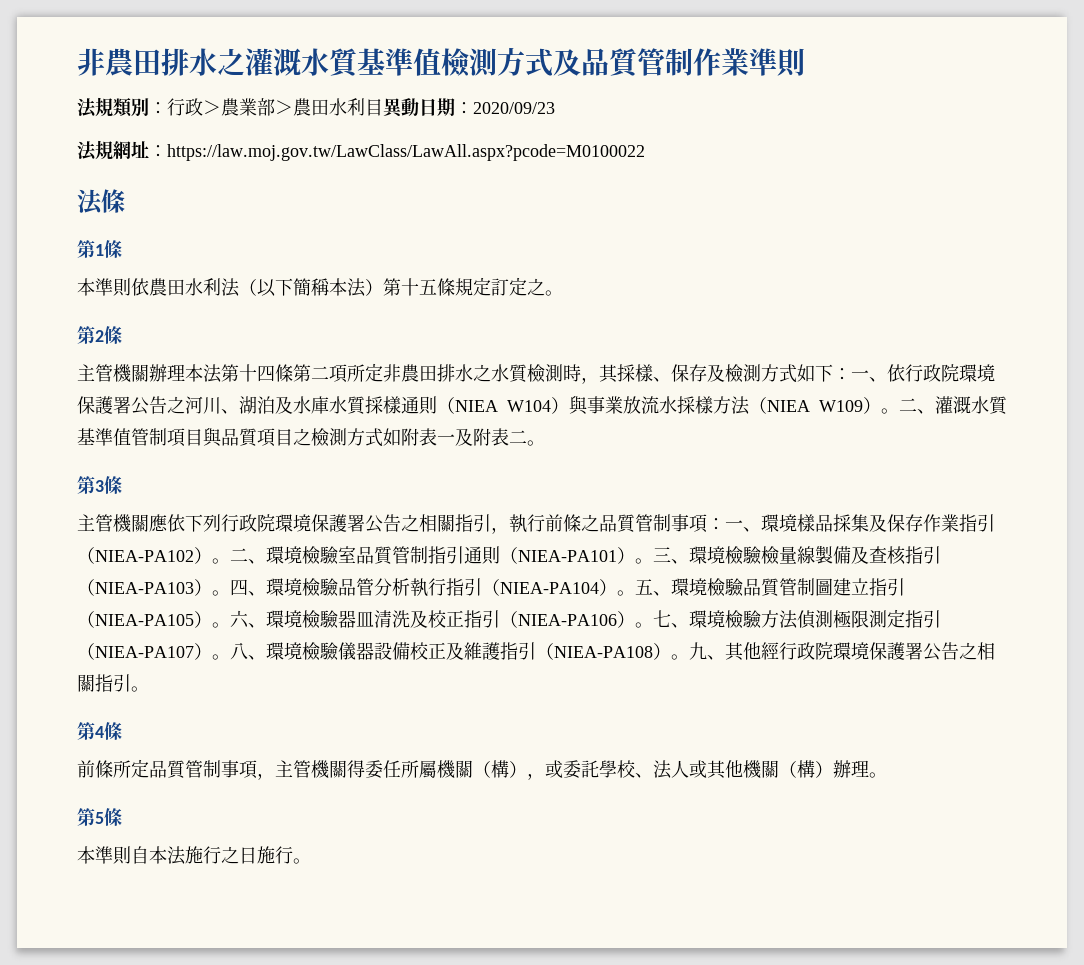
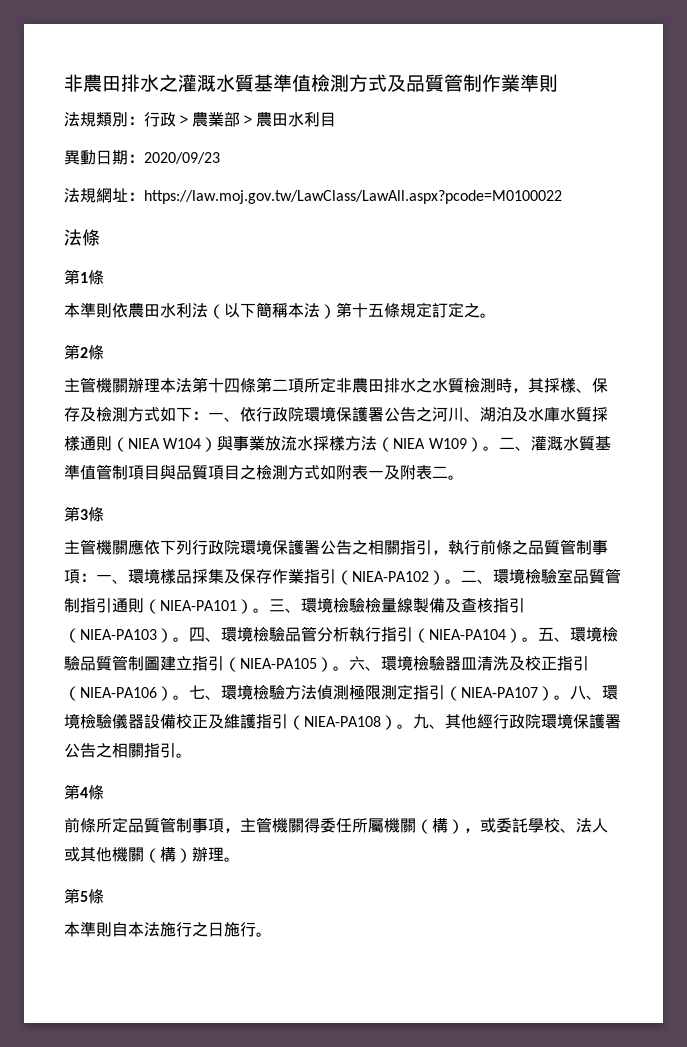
(383, 107) none -> (336, 119) //

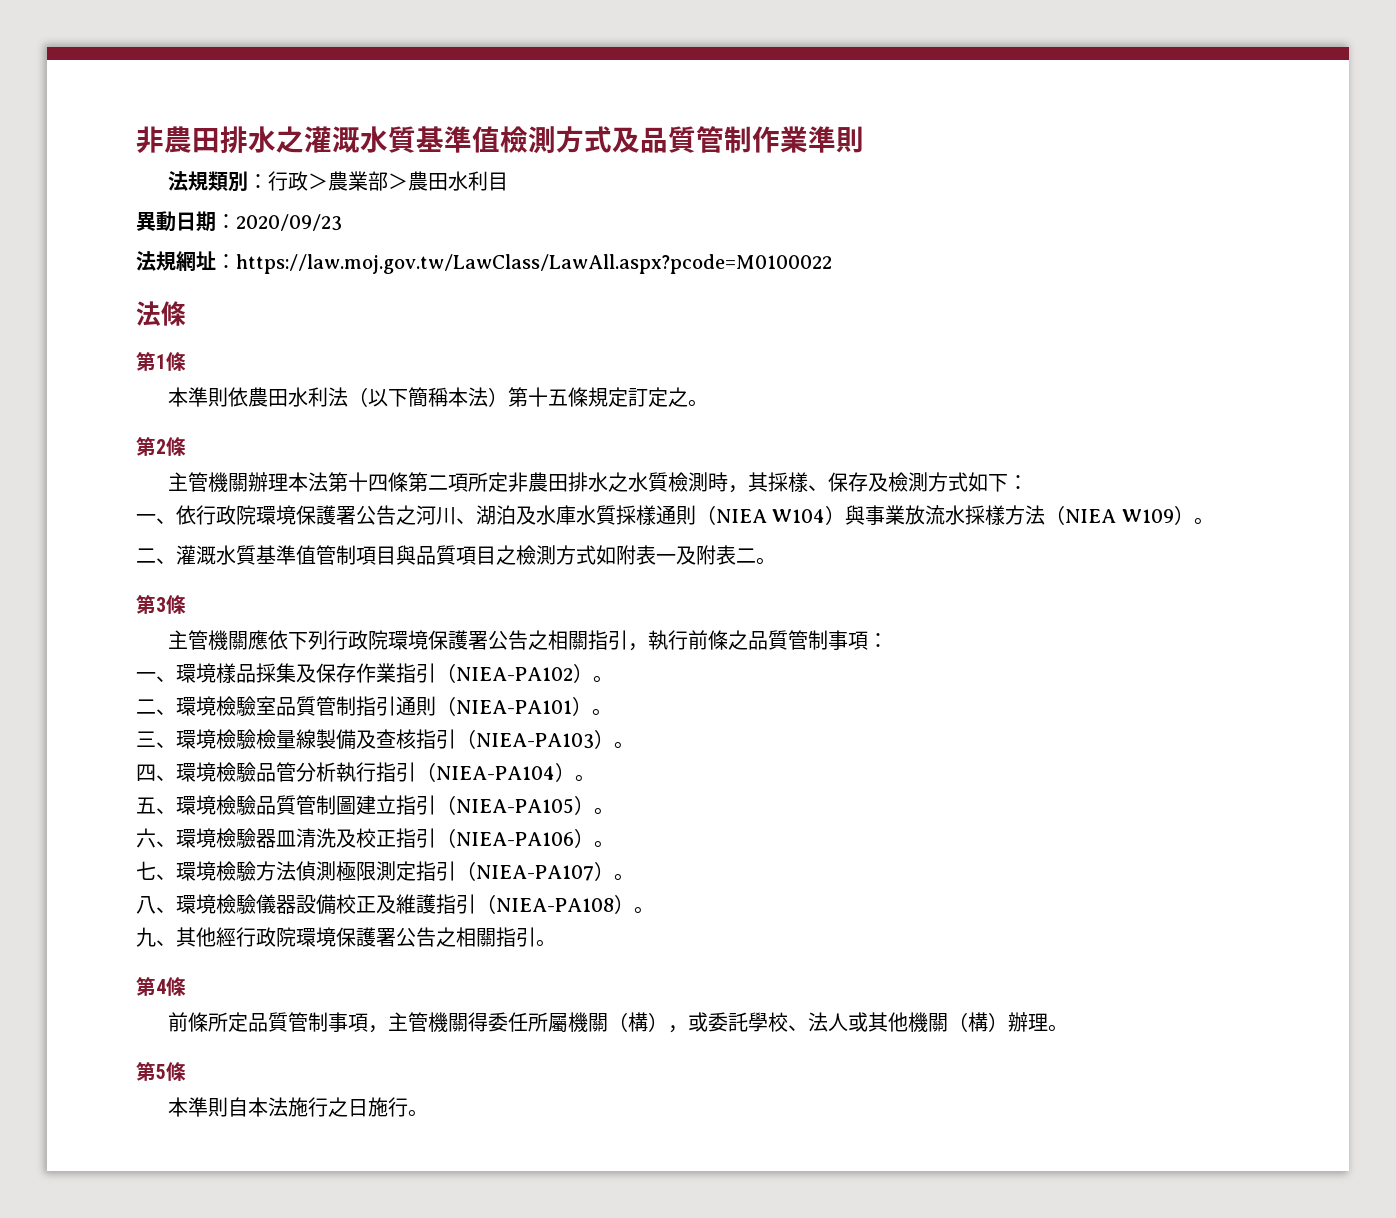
(208, 415) none -> (1028, 482) //
(499, 448) none -> (1214, 521) //
(96, 577) none -> (888, 640) //
(461, 581) none -> (613, 679) //
(269, 610) none -> (612, 712) //
(189, 639) none -> (634, 745) //
(538, 639) none -> (595, 778) //
(349, 668) none -> (614, 811) //
(189, 697) none -> (614, 844) //
(570, 697) none -> (634, 877) //
(413, 726) none -> (654, 910) //

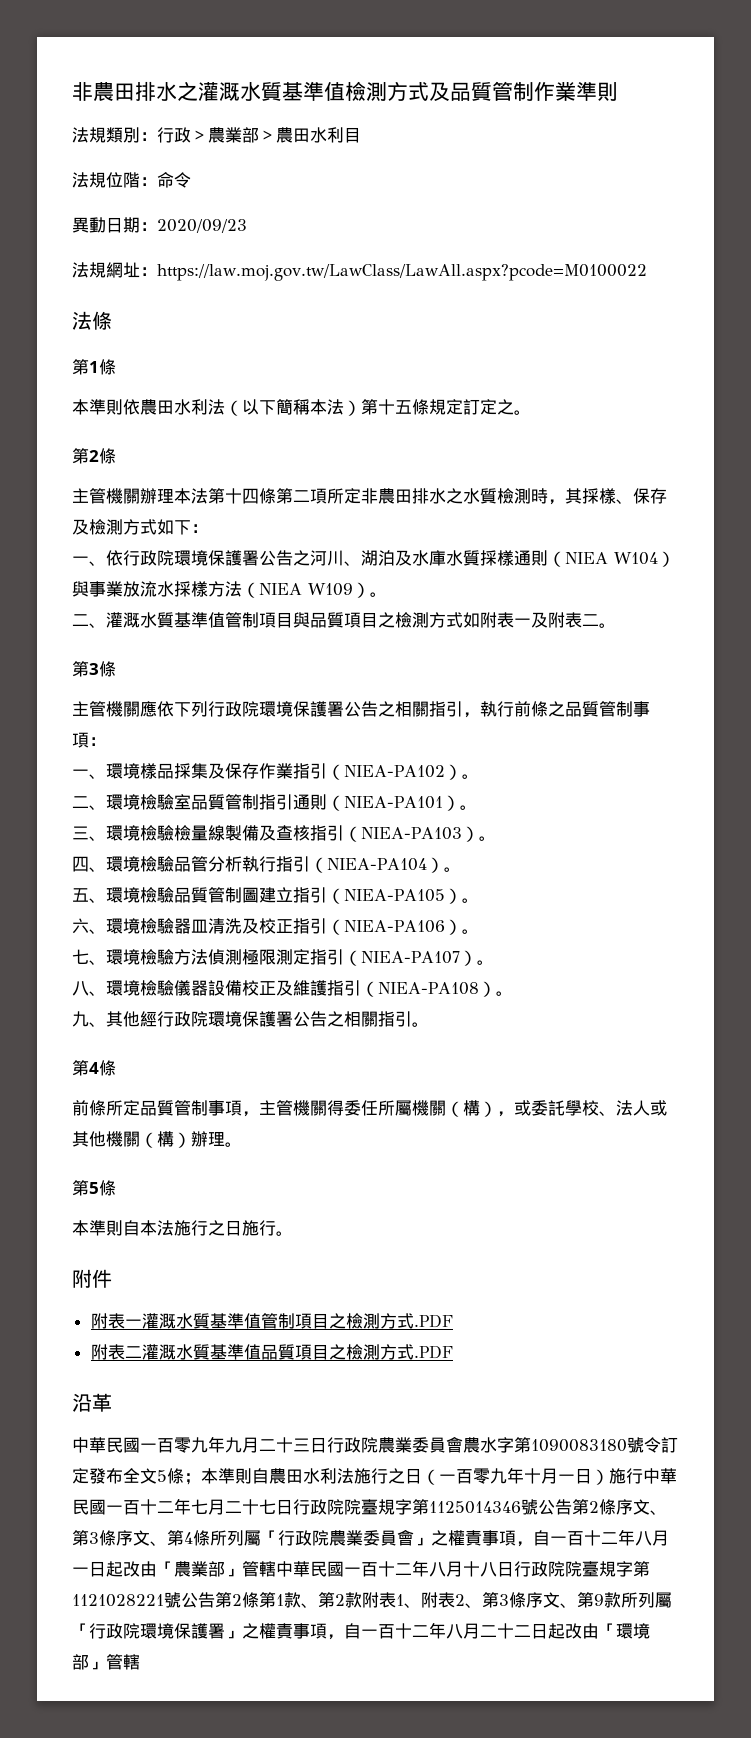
(508, 181) none -> [72,172,191,188] // 法規位階：命令
(428, 1113) none -> [72,1269,112,1288] [90,1313,453,1329] [90,1344,453,1360] [72,1393,112,1412] [72,1436,678,1453] [72,1467,677,1485] [72,1498,667,1515] [72,1529,669,1547] [72,1560,650,1577] [72,1592,672,1608] [72,1622,650,1640] [72,1654,140,1670] // 附件 // 附表一灌溉水質基準值管制項目之檢測方式.PDF // 附表二灌溉水質基準值品質項目之檢測方式.PDF // 沿革 // 中華民國一百零九年九月二十三日行政院農業委員會農水字第1090083180號令訂定發布全文5條；本準則自農田水利法施行之日（一百零九年十月一日）施行中華民國一百十二年七月二十七日行政院院臺規字第1125014346號公告第2條序文、第3條序文、第4條所列屬「行政院農業委員會」之權責事項，自一百十二年八月一日起改由「農業部」管轄中華民國一百十二年八月十八日行政院院臺規字第1121028221號公告第2條第1款、第2款附表1、附表2、第3條序文、第9款所列屬「行政院環境保護署」之權責事項，自一百十二年八月二十二日起改由「環境部」管轄

